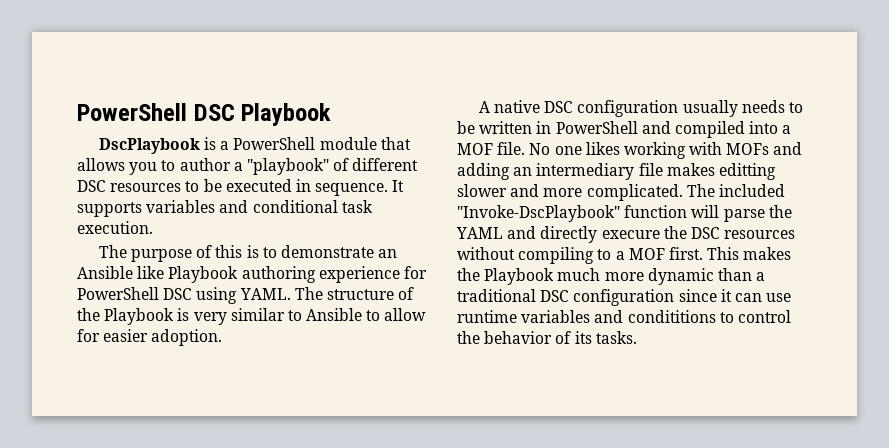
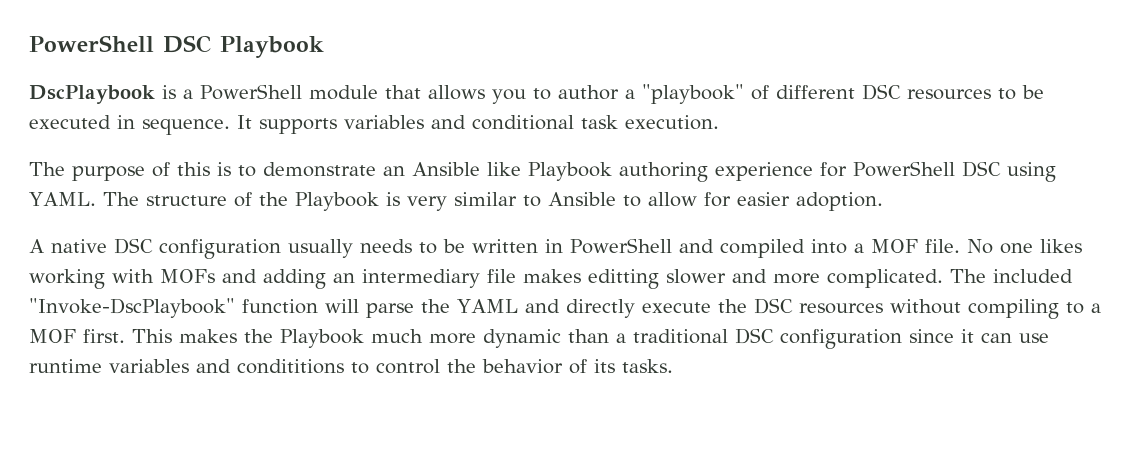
[601,230,660,239] execure -> [641,302,711,313] execute

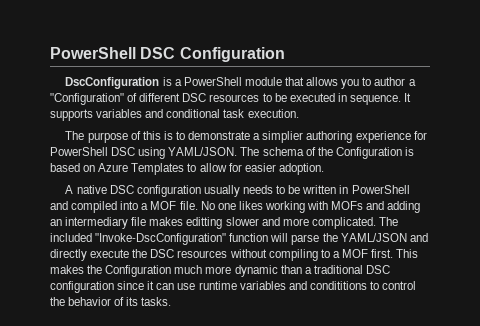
[29,35,324,58] [29,85,155,104] PowerShell DSC Playbook // DscPlaybook -> [50,47,285,62] [65,77,160,89] PowerShell DSC Configuration // DscConfiguration
[641,84,744,104] "playbook" -> [50,93,124,105] "Configuration"
[383,162,612,181] an Ansible like Playbook -> [253,131,304,143] a simplier
[29,192,616,211] YAML. The structure of the Playbook is very similar to Ansible -> [168,147,414,159] [50,163,185,175] YAML/JSON. The schema of the Configuration is based on Azure Templates
[29,298,235,318] "Invoke-DscPlaybook" -> [95,233,227,245] "Invoke-DscConfiguration"
[457,299,518,313] YAML -> [340,233,407,242] YAML/JSON
[280,329,364,348] Playbook -> [105,265,172,277] Configuration

